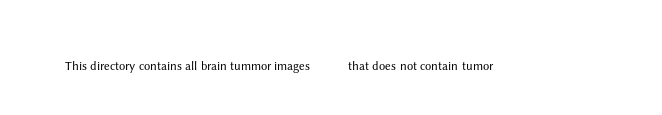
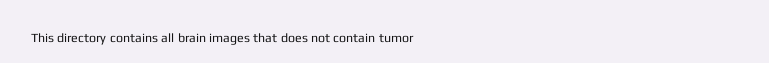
[229,62,272,70] tummor -> (206, 38) none

